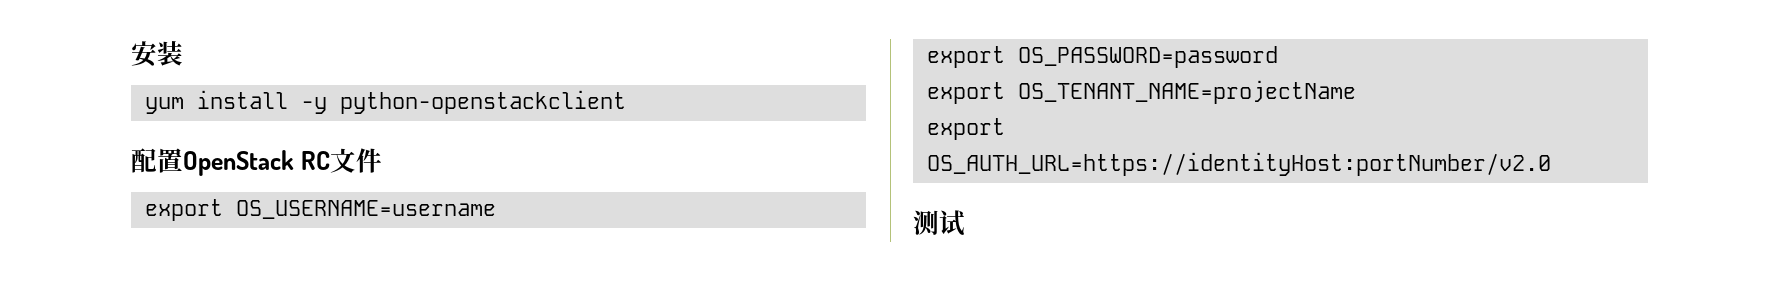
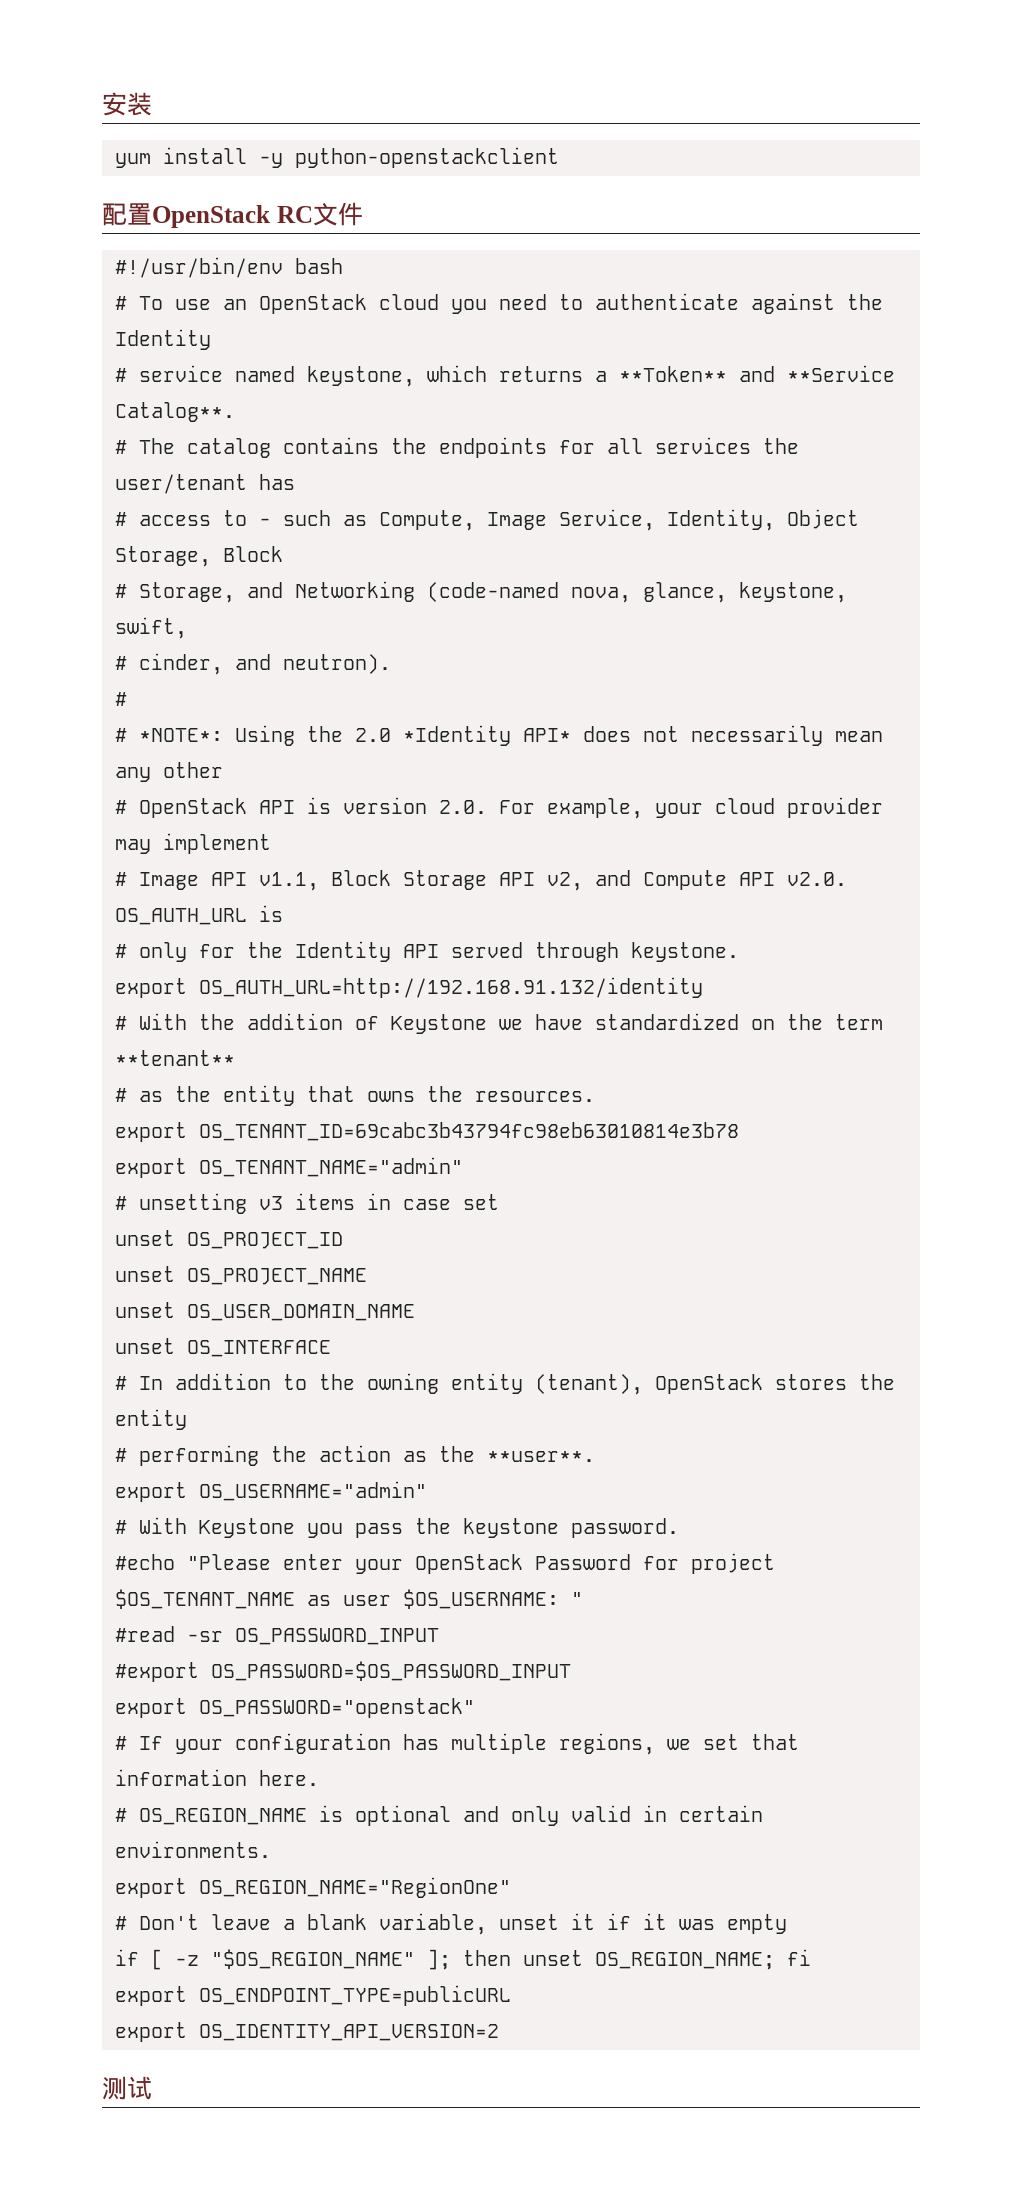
[145,199,497,221] [927,46,1279,68] [927,80,1357,104] [927,118,1006,140] [927,152,1552,176] export OS_USERNAME=username // export OS_PASSWORD=password // export OS_TENANT_NAME=projectName // export OS_AUTH_URL=https://identityHost:portNumber/v2.0 -> [114,257,343,278] [114,293,883,314] [114,329,211,350] [114,365,895,387] [114,402,235,422] [114,437,799,458] [114,474,295,494] [114,509,859,531] [114,546,283,567] [114,581,847,603] [114,617,187,639] [114,653,391,675] [114,692,127,706] [114,725,883,746] [114,762,223,782] [114,797,883,819] [114,833,271,854] [114,870,847,891] [114,905,283,925] [114,941,739,962] [114,977,703,998] [114,1013,883,1034] [114,1050,235,1066] [114,1085,595,1106] [114,1122,739,1142] [114,1157,463,1178] [114,1193,499,1214] [114,1230,343,1249] [114,1266,367,1285] [114,1302,415,1321] [114,1338,331,1357] [114,1373,895,1395] [114,1409,187,1430] [114,1445,595,1466] [114,1481,427,1502] [114,1517,679,1538] [114,1553,775,1574] [114,1589,583,1609] [114,1626,439,1645] [114,1661,571,1682] [114,1698,475,1718] [114,1733,799,1755] [114,1769,319,1786] [114,1805,763,1826] [114,1841,271,1858] [114,1877,511,1898] [114,1913,787,1935] [114,1949,811,1970] [114,1985,511,2006] [114,2022,499,2042] #!/usr/bin/env bash // # To use an OpenStack cloud you need to authenticate against the Identity // # service named keystone, which returns a **Token** and **Service Catalog**. // # The catalog contains the endpoints for all services the user/tenant has // # access to - such as Compute, Image Service, Identity, Object Storage, Block // # Storage, and Networking (code-named nova, glance, keystone, swift, // # cinder, and neutron). // # // # *NOTE*: Using the 2.0 *Identity API* does not necessarily mean any other // # OpenStack API is version 2.0. For example, your cloud provider may implement // # Image API v1.1, Block Storage API v2, and Compute API v2.0. OS_AUTH_URL is // # only for the Identity API served through keystone. // export OS_AUTH_URL=http://192.168.91.132/identity // # With the addition of Keystone we have standardized on the term **tenant** // # as the entity that owns the resources. // export OS_TENANT_ID=69cabc3b43794fc98eb63010814e3b78 // export OS_TENANT_NAME="admin" // # unsetting v3 items in case set // unset OS_PROJECT_ID // unset OS_PROJECT_NAME // unset OS_USER_DOMAIN_NAME // unset OS_INTERFACE // # In addition to the owning entity (tenant), OpenStack stores the entity // # performing the action as the **user**. // export OS_USERNAME="admin" // # With Keystone you pass the keystone password. // #echo "Please enter your OpenStack Password for project $OS_TENANT_NAME as user $OS_USERNAME: " // #read -sr OS_PASSWORD_INPUT // #export OS_PASSWORD=$OS_PASSWORD_INPUT // export OS_PASSWORD="openstack" // # If your configuration has multiple regions, we set that information here. // # OS_REGION_NAME is optional and only valid in certain environments. // export OS_REGION_NAME="RegionOne" // # Don't leave a blank variable, unset it if it was empty // if [ -z "$OS_REGION_NAME" ]; then unset OS_REGION_NAME; fi // export OS_ENDPOINT_TYPE=publicURL // export OS_IDENTITY_API_VERSION=2

